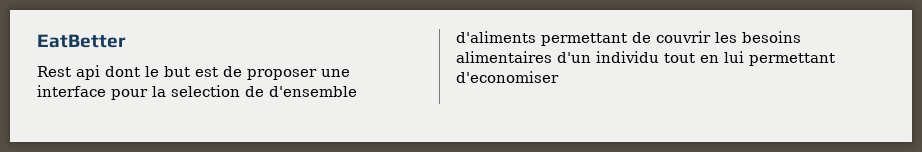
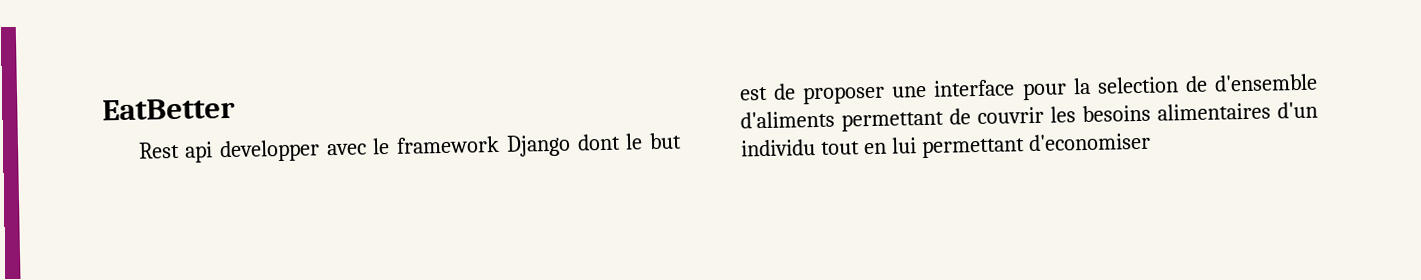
(100, 72) none -> [219,134,571,163] developper avec le framework Django

